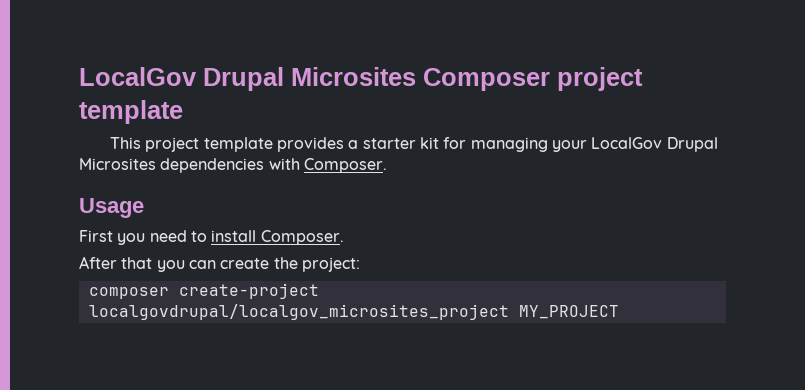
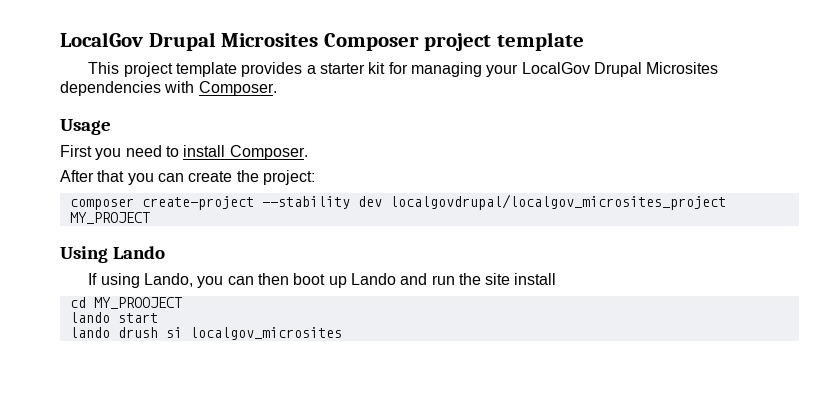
(319, 291) none -> [261,196,382,209] --stability dev
(619, 312) none -> [60,246,166,263] [88,273,557,288] [69,297,182,309] [69,312,158,323] [69,327,342,340] // Using Lando // If using Lando, you can then boot up Lando and run the site install // cd MY_PROOJECT // lando start // lando drush si localgov_microsites

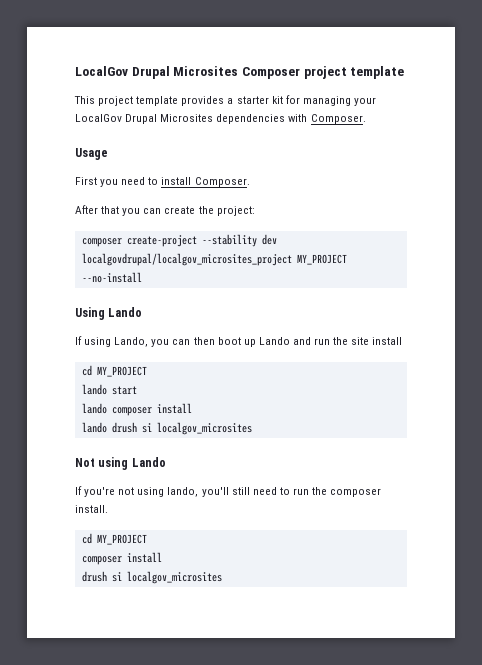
(150, 218) none -> [81,272,142,283] --no-install
[93,297,182,309] MY_PROOJECT -> [96,366,147,377] MY_PROJECT
(158, 318) none -> [81,403,192,416] // lando composer install
(342, 333) none -> [75,457,166,470] [75,486,382,497] [75,505,108,513] [81,533,147,545] [81,552,162,565] [81,571,222,584] // Not using Lando // If you're not using lando, you'll still need to run the composer install. // cd MY_PROJECT // composer install // drush si localgov_microsites

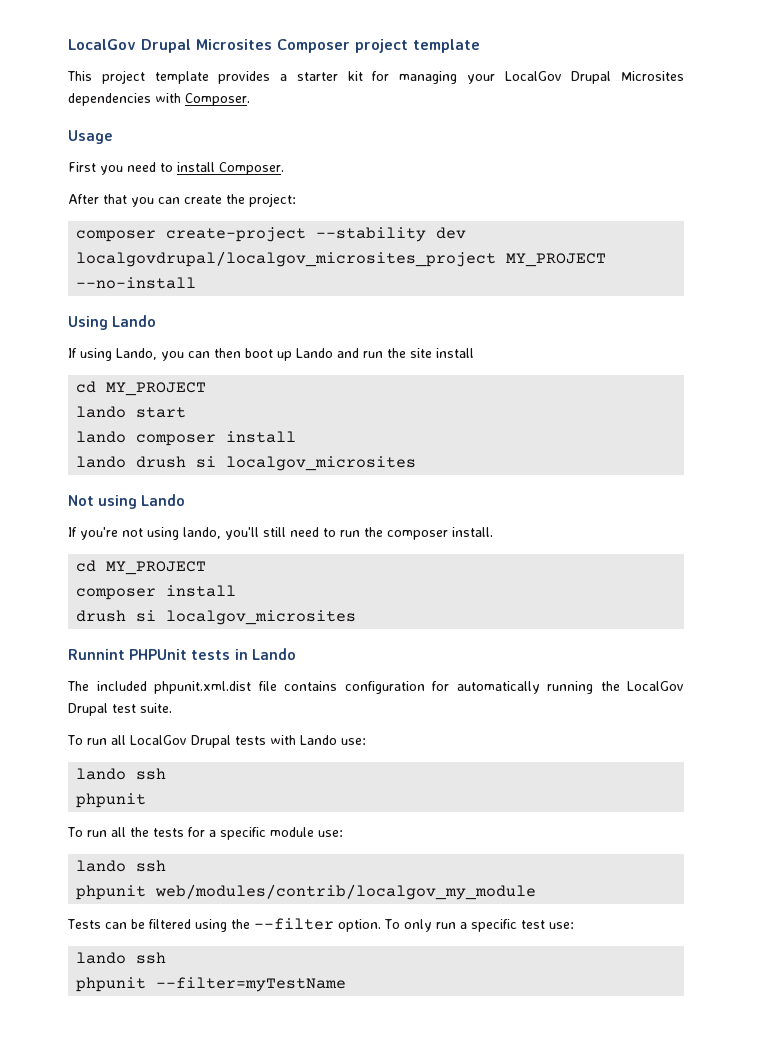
(222, 577) none -> [68,648,296,660] [67,681,684,694] [68,703,172,716] [67,735,366,748] [76,768,167,780] [76,793,147,808] [67,827,343,840] [76,860,167,872] [76,884,537,900] [67,918,574,932] [76,952,167,964] [76,977,347,992] // Runnint PHPUnit tests in Lando // The included phpunit.xml.dist file contains configuration for automatically running the LocalGov Drupal test suite. // To run all LocalGov Drupal tests with Lando use: // lando ssh // phpunit // To run all the tests for a specific module use: // lando ssh // phpunit web/modules/contrib/localgov_my_module // Tests can be filtered using the --filter option. To only run a specific test use: // lando ssh // phpunit --filter=myTestName

